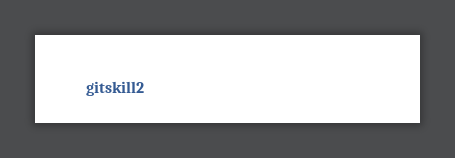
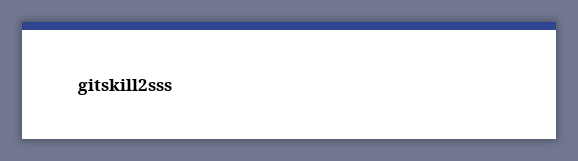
[86,81,144,96] gitskill2 -> [78,79,172,95] gitskill2sss

